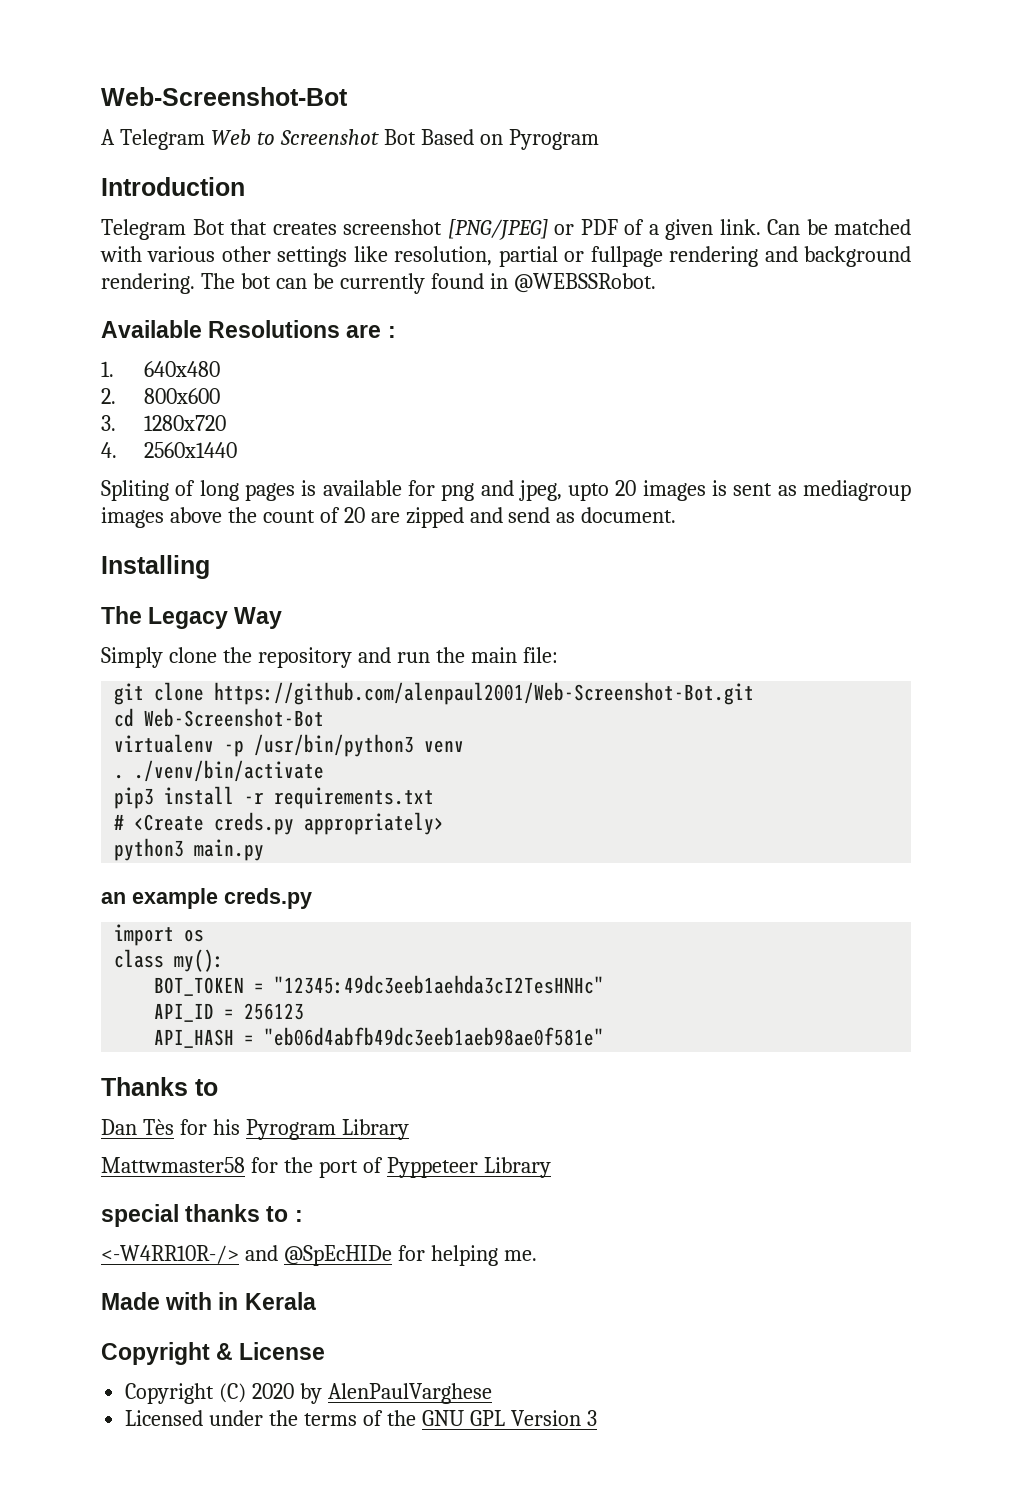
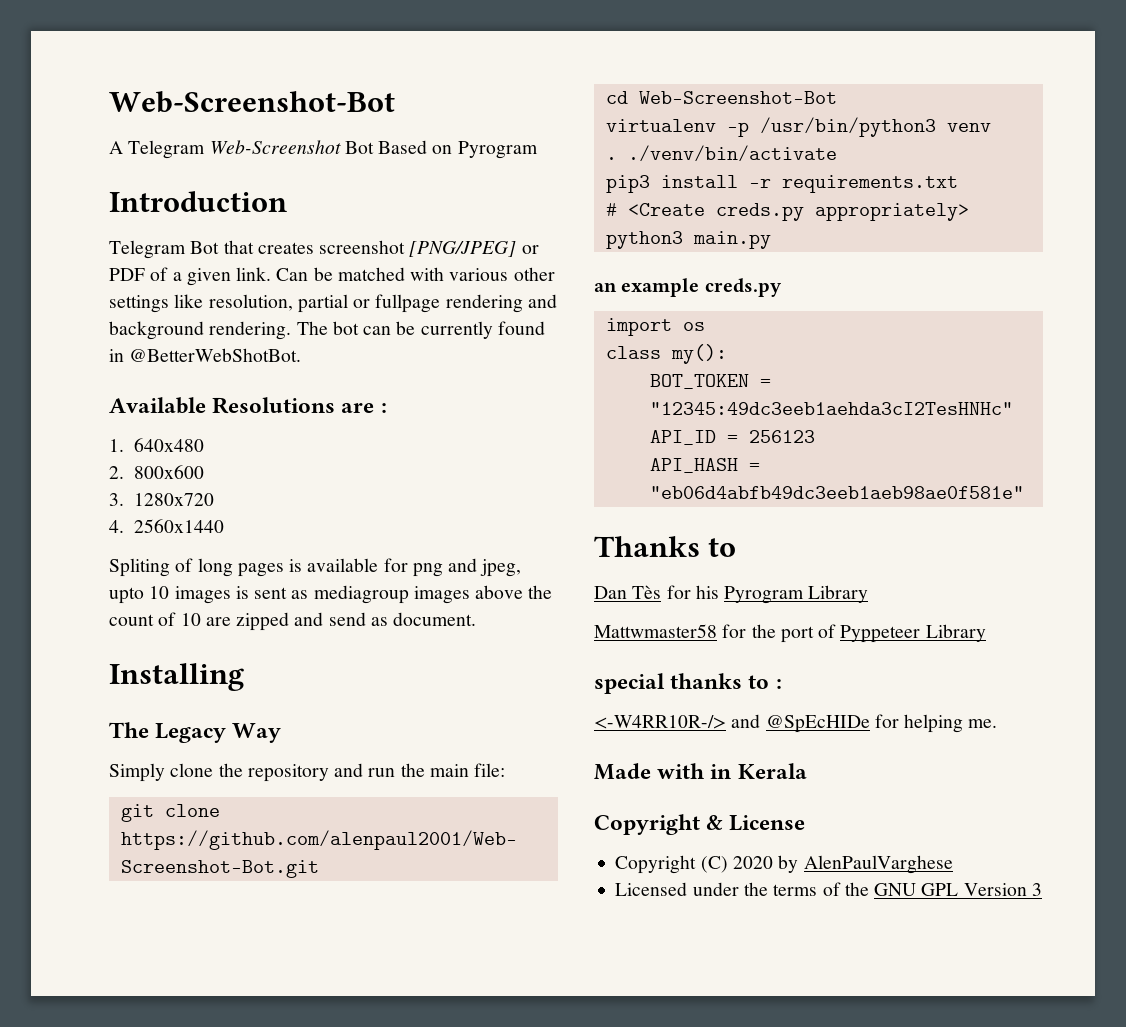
[210,129,379,145] Web to Screenshot -> [209,140,341,154] Web-Screenshot
[513,273,656,293] @WEBSSRobot. -> [129,348,302,362] @BetterWebShotBot.
[615,480,637,496] 20 -> [149,586,170,599] 10
[343,507,365,523] 20 -> [180,613,201,626] 10

